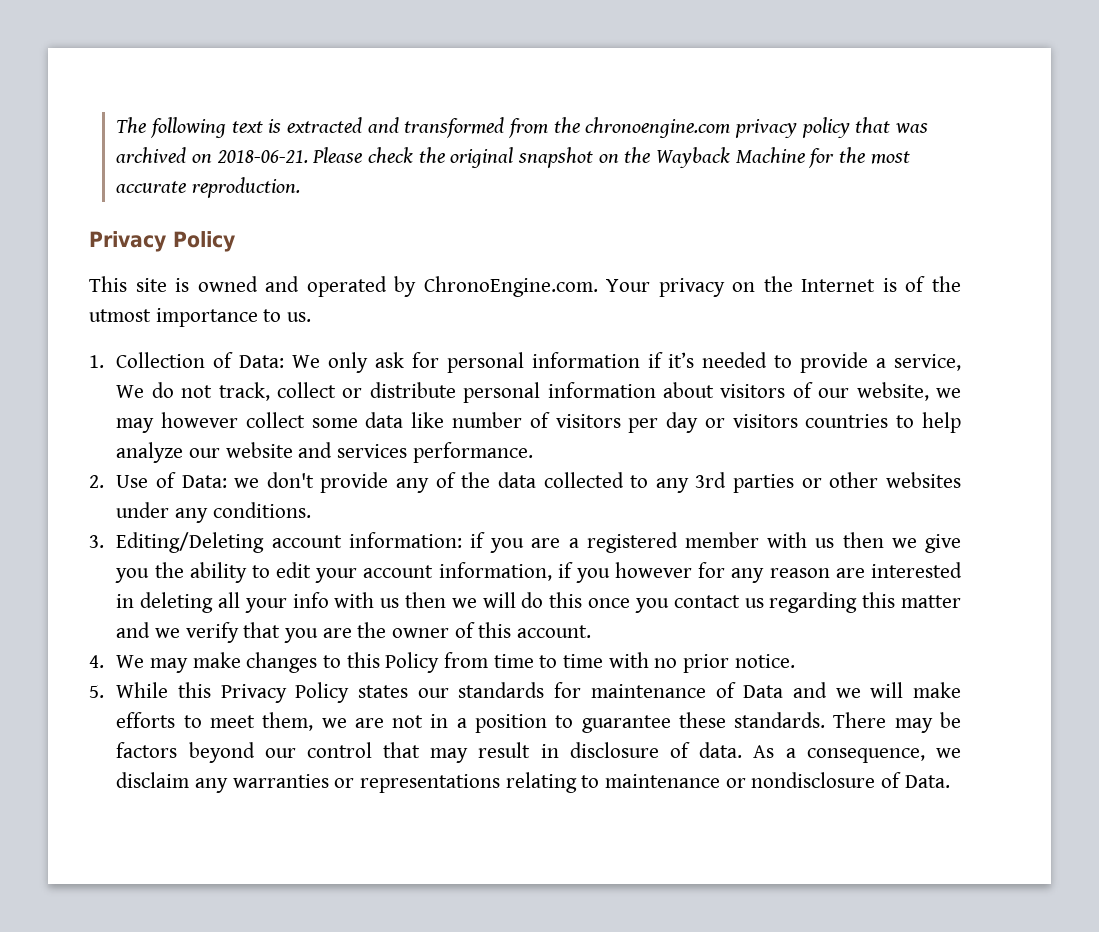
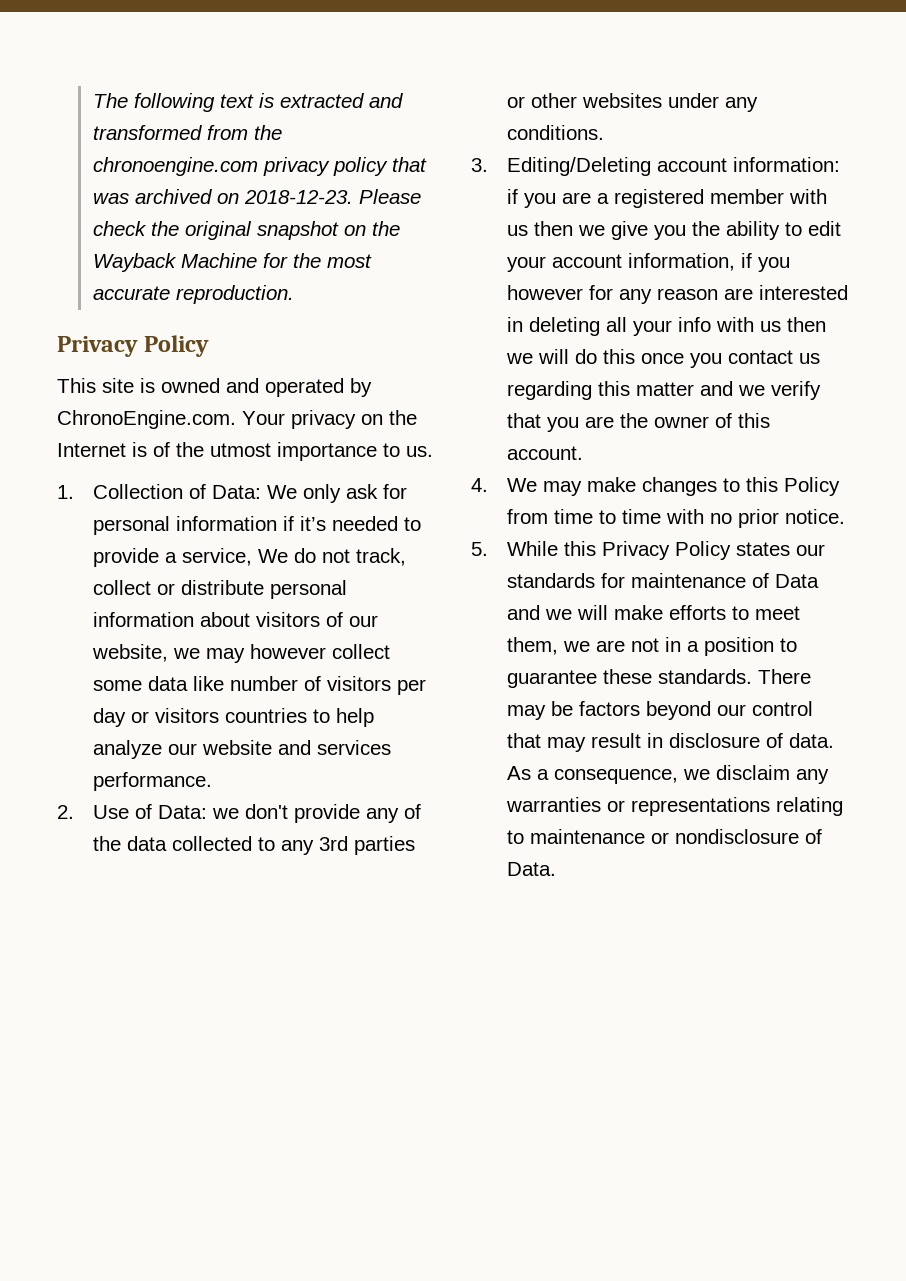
[216,150,308,163] 2018-06-21. -> [243,190,353,204] 2018-12-23.

